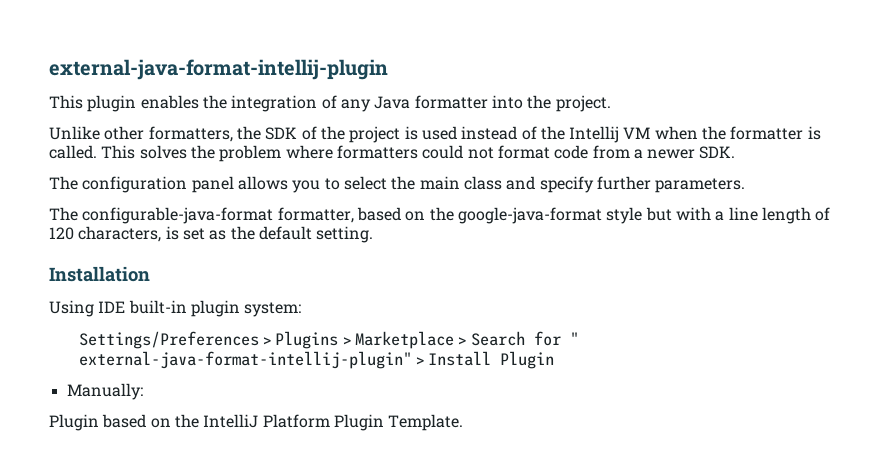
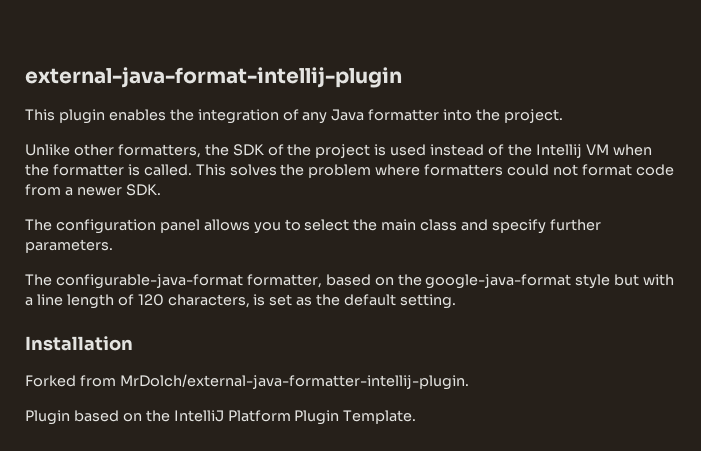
[49,300,302,317] [78,331,579,349] [78,351,555,369] [66,383,143,400] Using IDE built-in plugin system: // Settings/Preferences > Plugins > Marketplace > Search for " external-java-format-intellij-plugin" > Install Plugin // Manually: -> [25,374,469,390] Forked from MrDolch/external-java-formatter-intellij-plugin.

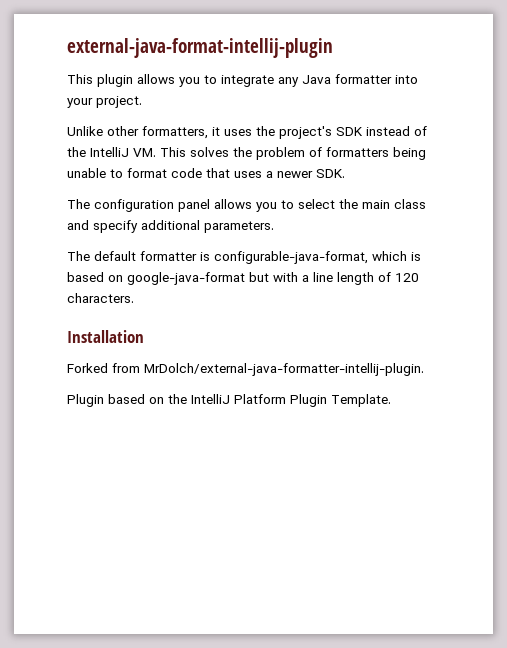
[108,109,299,124] enables the integration of -> [137,74,274,87] allows you to integrate
[476,109,501,121] the -> [67,98,93,108] your
[204,144,652,158] [25,164,674,178] [25,184,61,196] the SDK of the project is used instead of the Intellij VM when the formatter is called. This solves the problem where formatters could not format code from -> [212,126,427,139] [67,147,426,160] [67,168,262,178] it uses the project's SDK instead of the IntelliJ VM. This solves the problem of formatters being unable to format code that uses
[549,219,601,231] further -> [141,220,200,230] additional
[55,274,611,289] configurable-java-format formatter, based on the google-java-format style -> [94,251,421,264] [67,272,245,285] default formatter is configurable-java-format, which is based on google-java-format
[167,294,457,309] characters, is set as the default setting. -> [67,293,134,303] characters.

